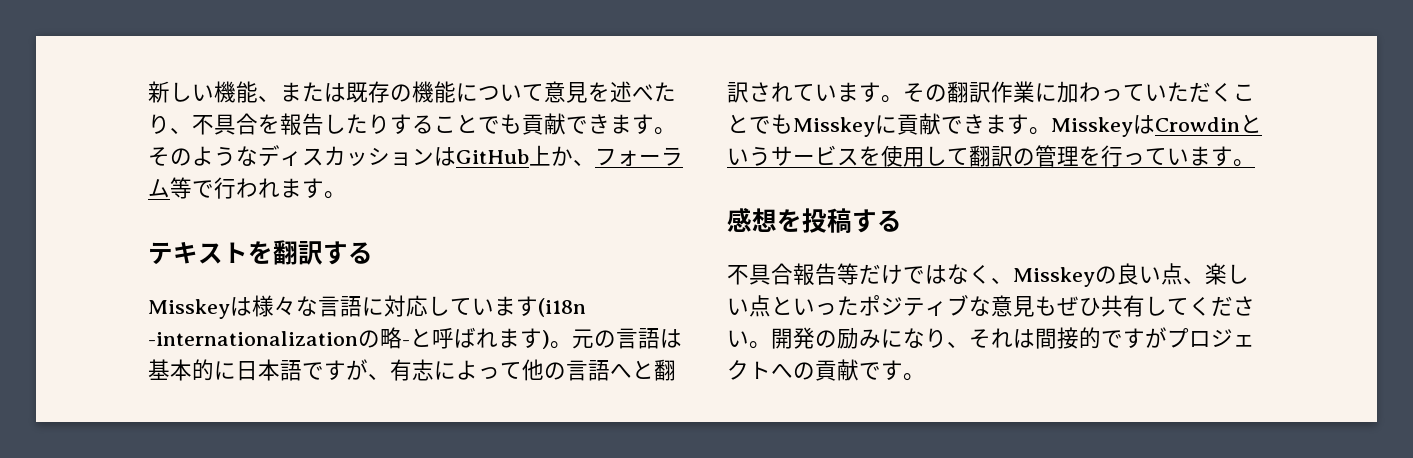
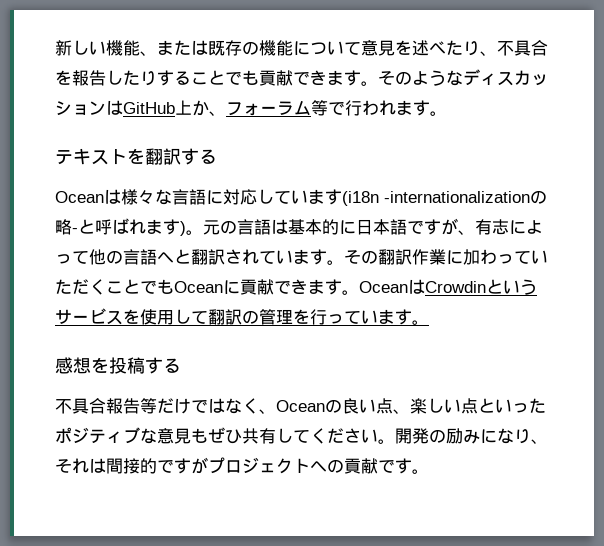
[148,299,230,319] Misskey -> [55,191,104,203] Ocean
[793,117,875,137] Misskey -> [174,281,223,293] Ocean
[1051,117,1133,137] Misskey -> [359,281,408,293] Ocean
[1013,267,1095,287] Misskey -> [276,400,325,412] Ocean

